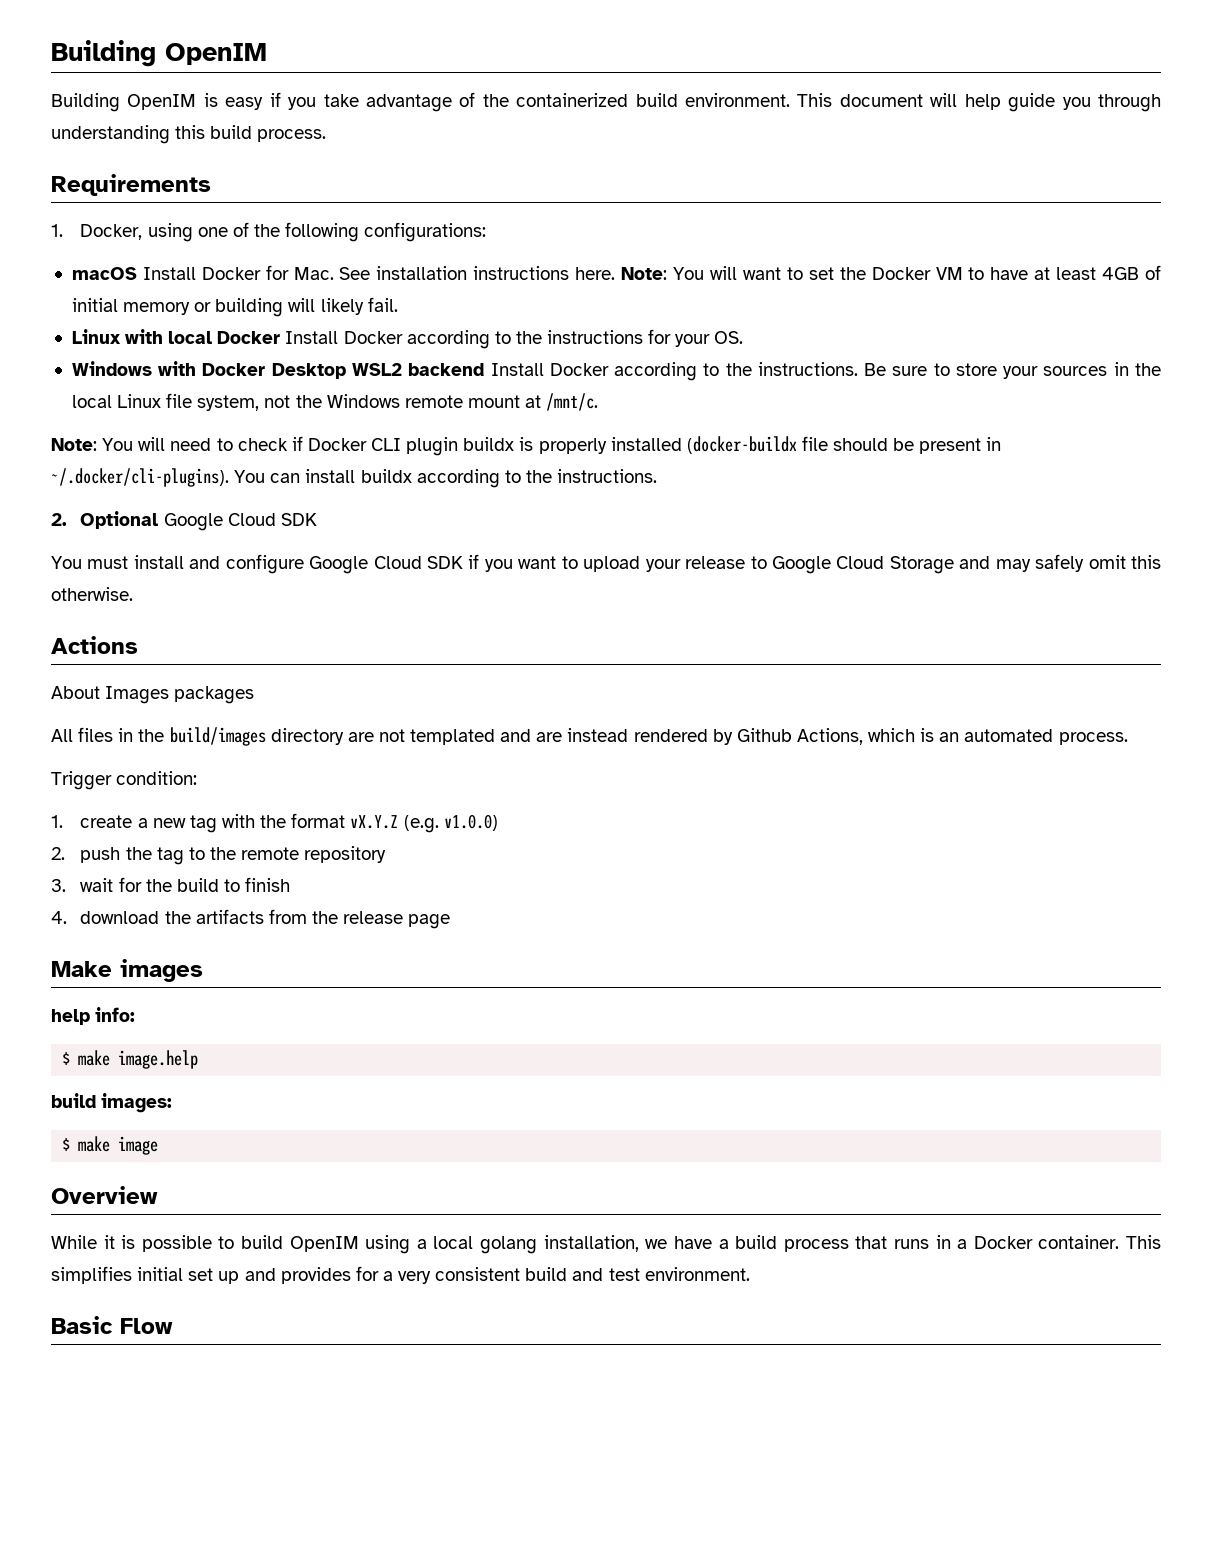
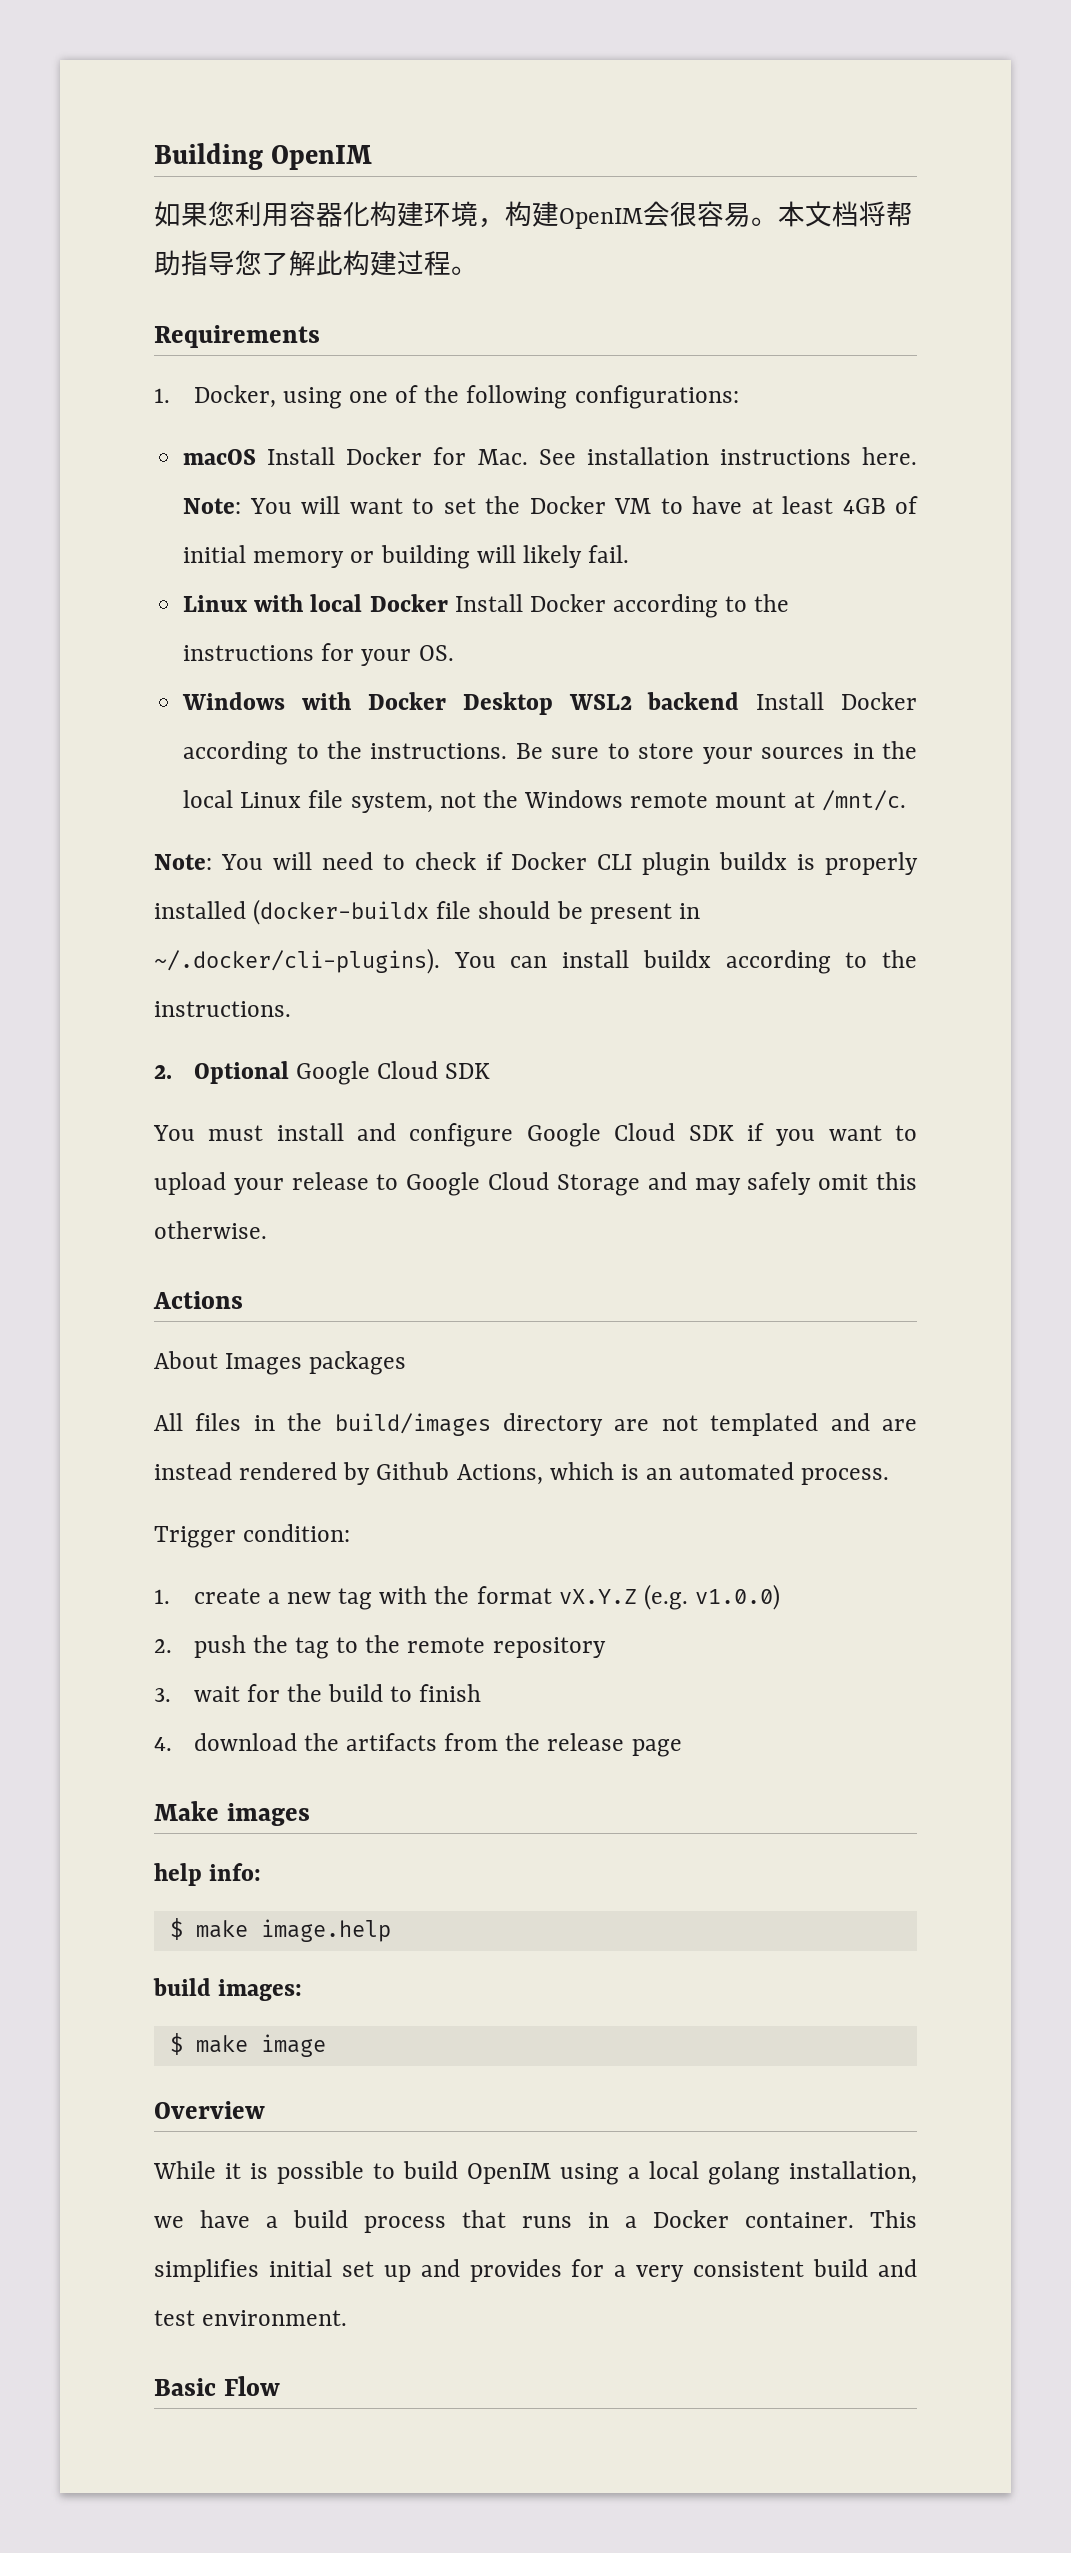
[51,92,1162,112] [51,125,327,144] Building OpenIM is easy if you take advantage of the containerized build environment. This document will help guide you through understanding this build process. -> [154,201,913,229] [154,250,478,276] 如果您利用容器化构建环境，构建OpenIM会很容易。本文档将帮助指导您了解此构建过程。

